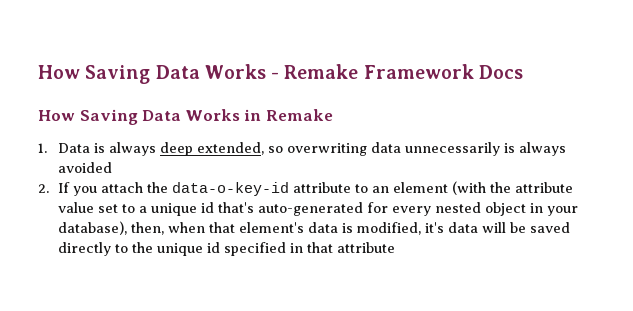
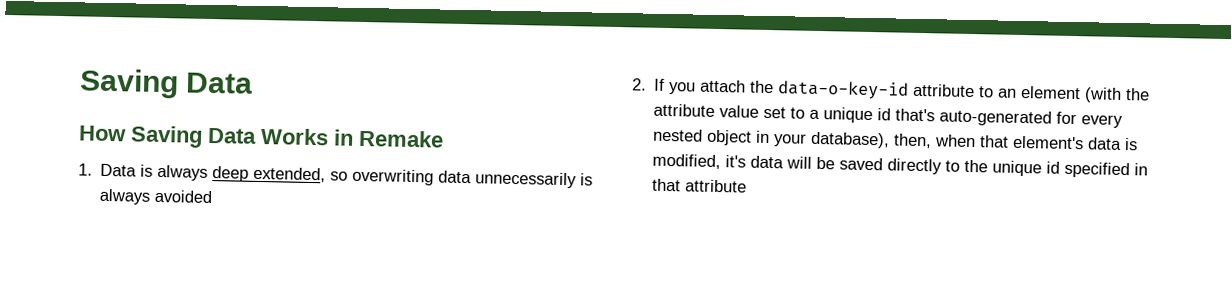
[38,64,523,84] How Saving Data Works - Remake Framework Docs -> [79,68,254,99] Saving Data

